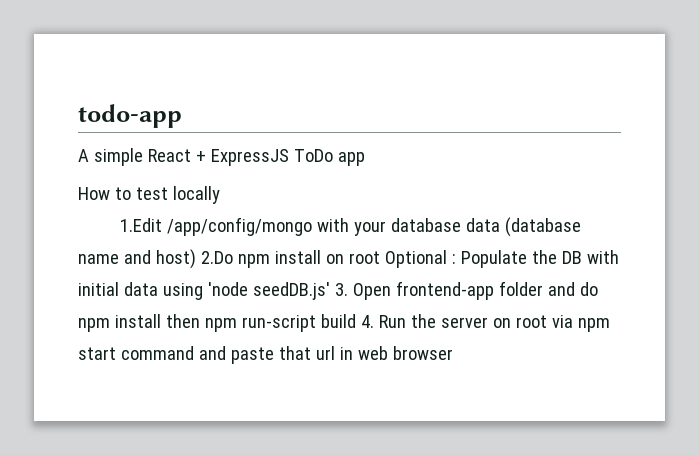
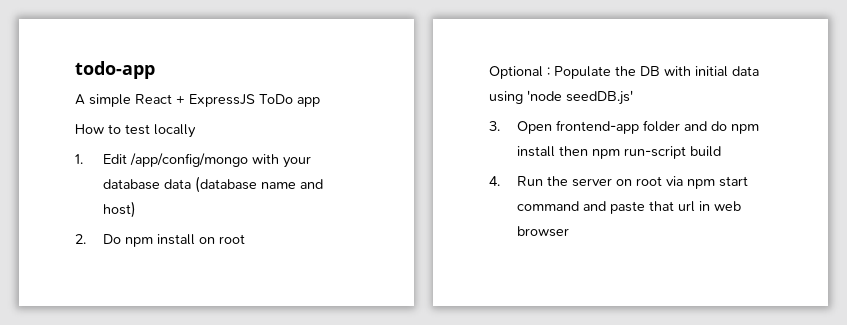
[120,218,163,232] 1.Edit -> [75,154,127,164] 1. Edit
[200,251,233,264] 2.Do -> [75,234,121,244] // 2. Do
(380, 257) none -> (245, 239) //
(330, 291) none -> (633, 97) //
(356, 321) none -> (721, 151) //

